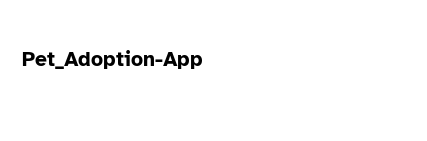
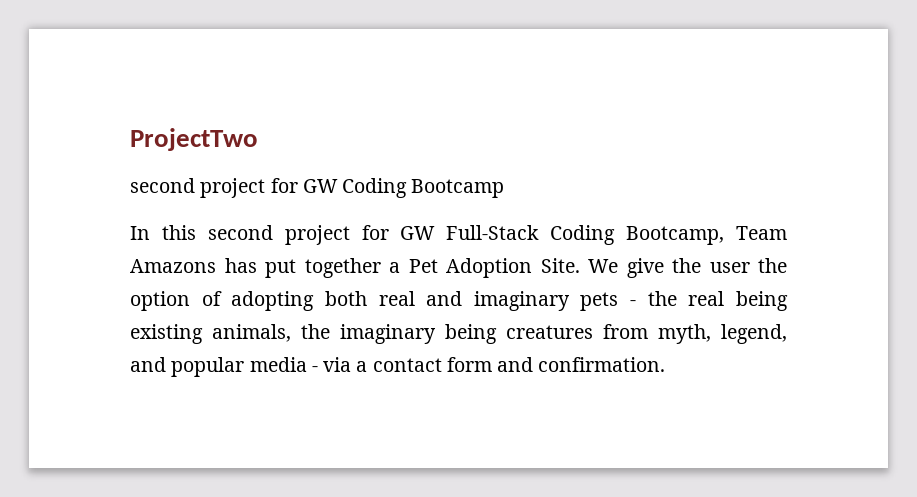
[22,50,203,69] Pet_Adoption-App -> [130,128,258,151] [130,178,505,198] [130,225,788,245] [130,258,787,278] [130,291,788,311] [130,324,787,344] [130,357,666,377] ProjectTwo // second project for GW Coding Bootcamp // In this second project for GW Full-Stack Coding Bootcamp, Team Amazons has put together a Pet Adoption Site. We give the user the option of adopting both real and imaginary pets - the real being existing animals, the imaginary being creatures from myth, legend, and popular media - via a contact form and confirmation.

